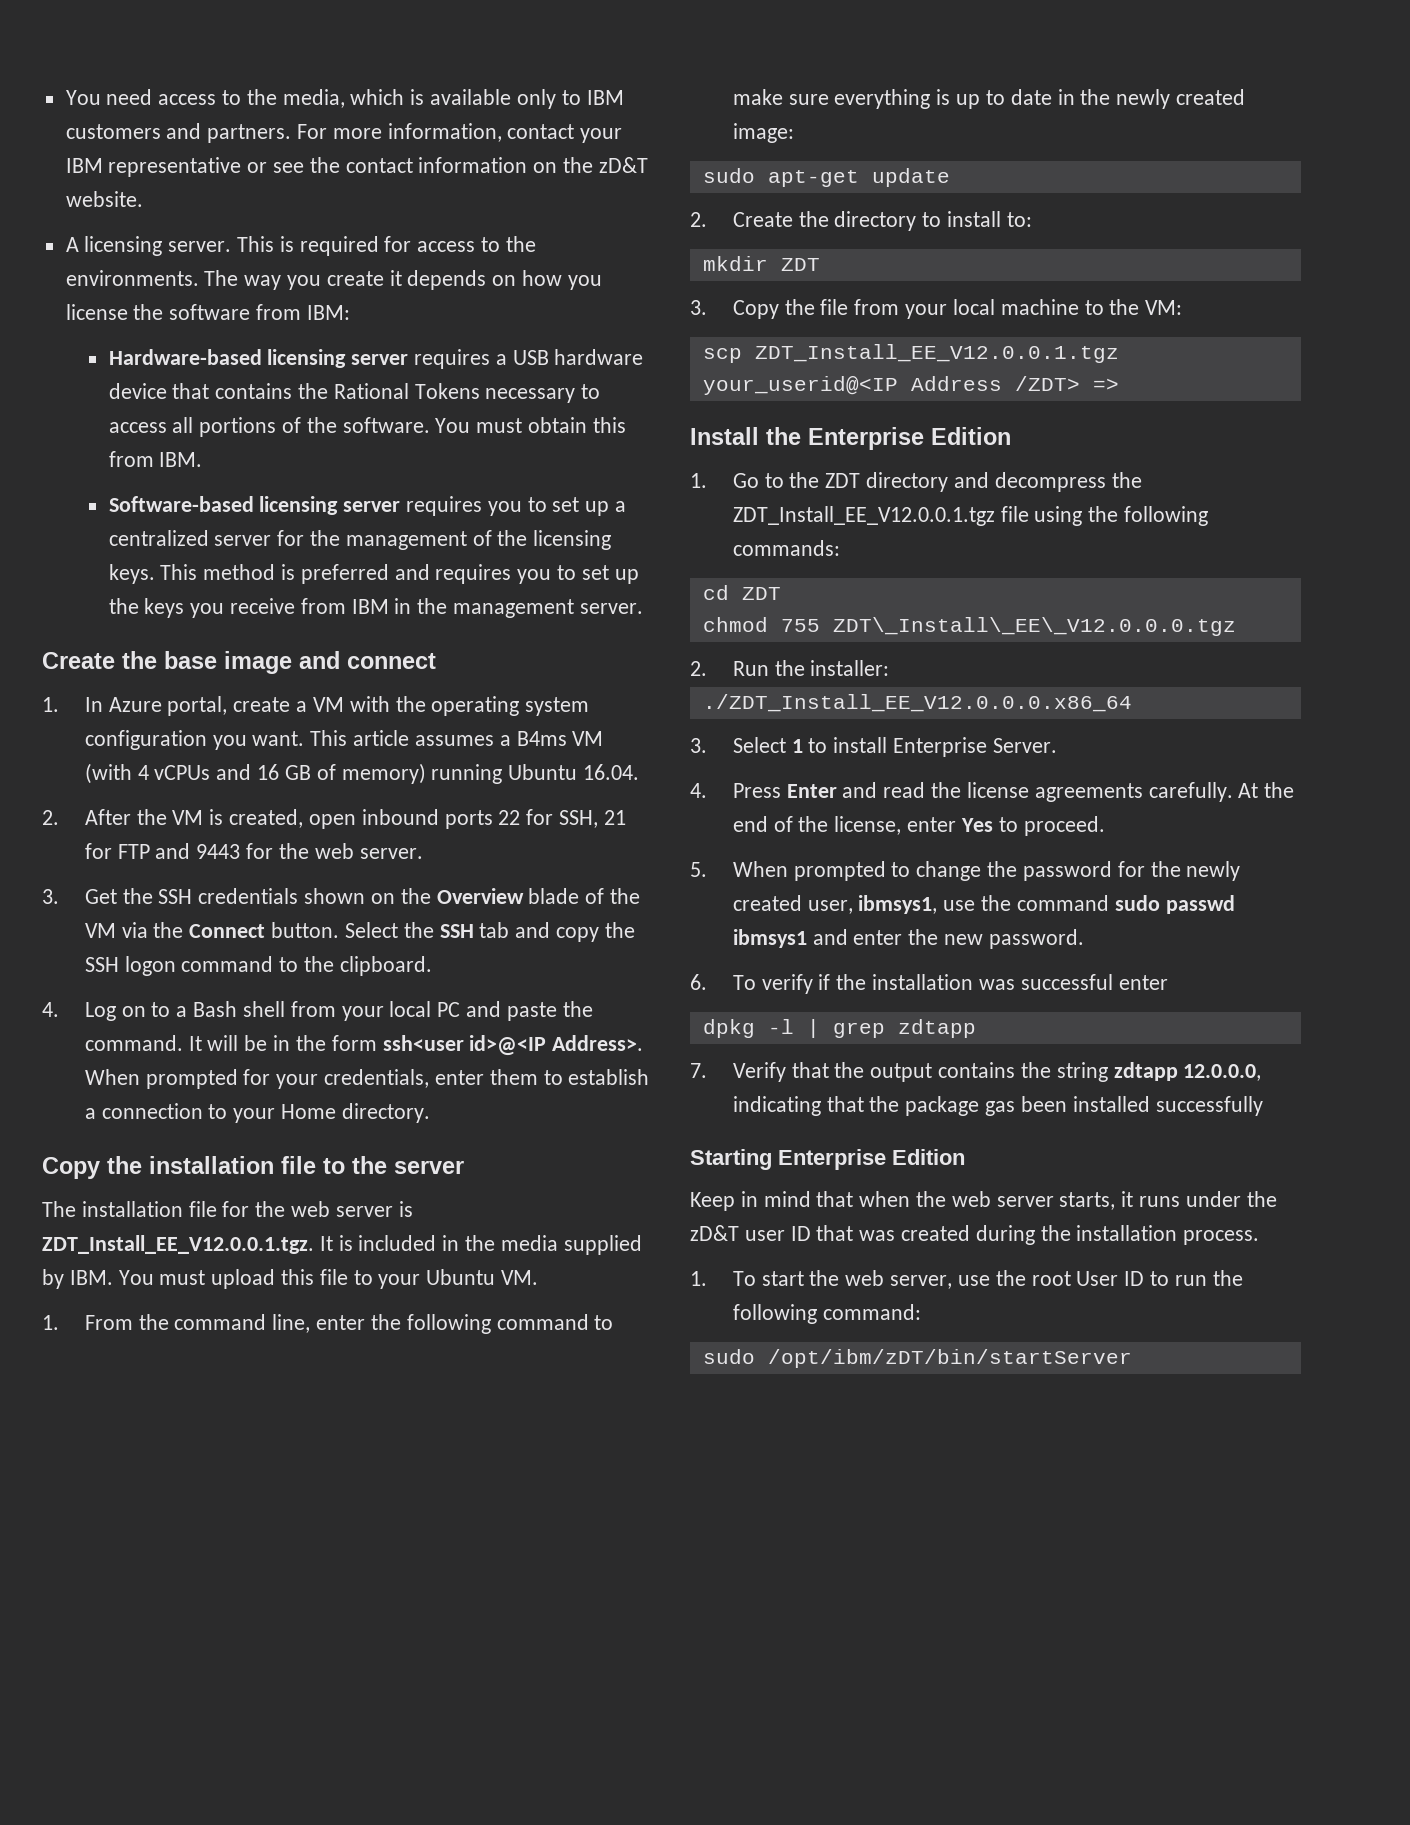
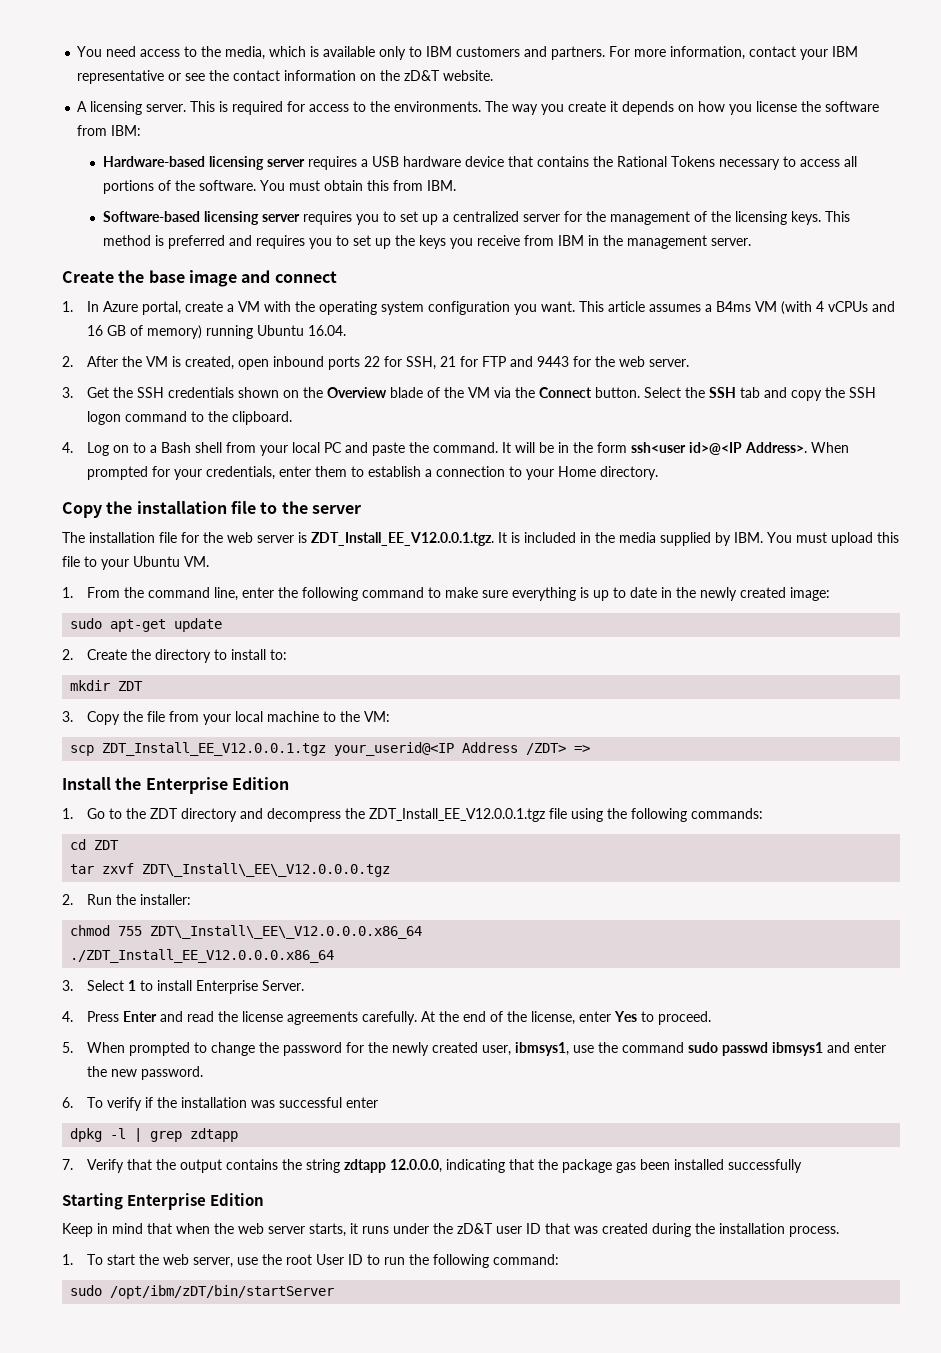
[702,617,820,632] chmod 755 -> [70,863,135,874] tar zxvf
(890, 668) none -> [70,925,423,939] // chmod 755 ZDT\_Install\_EE\_V12.0.0.0.x86_64

